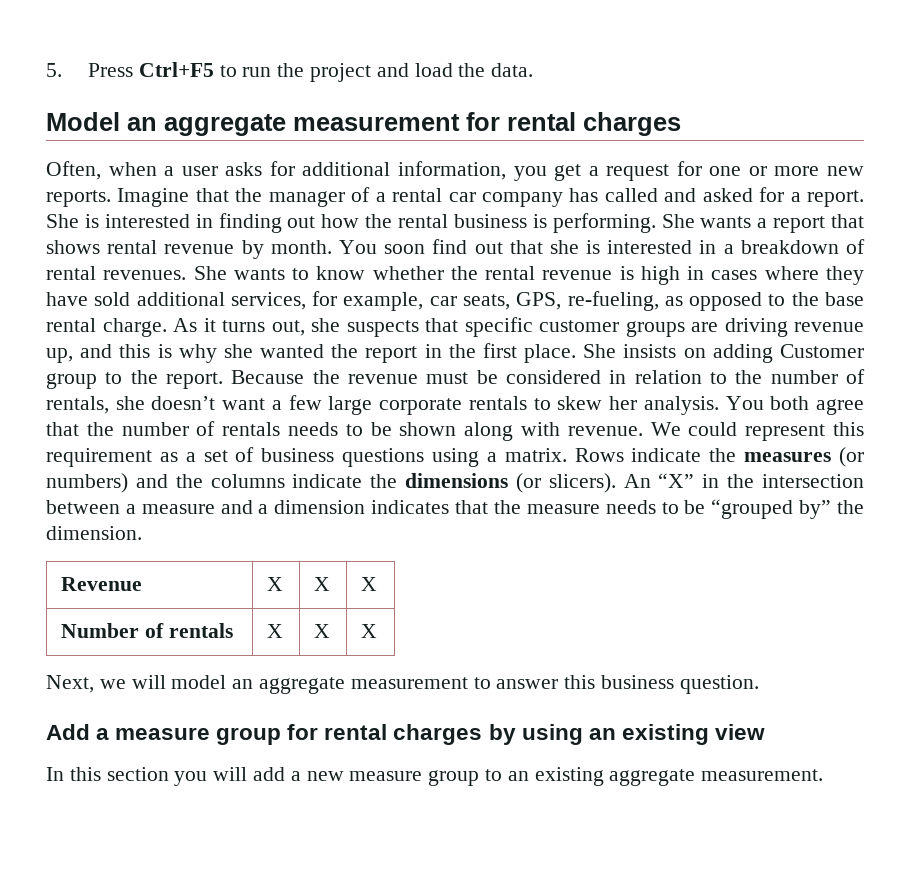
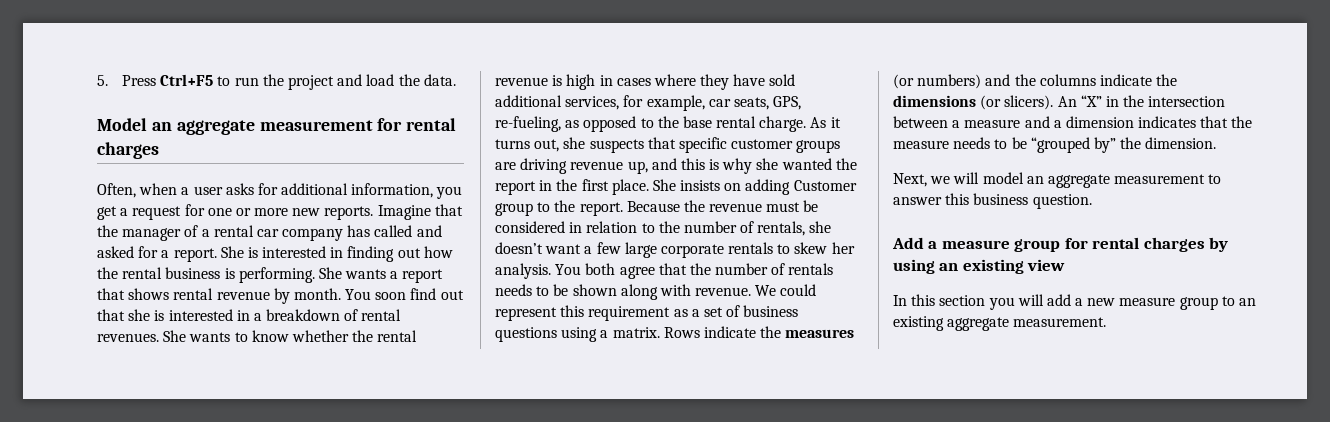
[61,577,143,591] [267,577,284,591] [314,577,331,591] [361,577,378,591] [61,623,233,638] [267,624,284,638] [314,624,331,638] [361,624,378,638] // Revenue | X | X | X // Number of rentals | X | X | X -> (1217, 143) none

